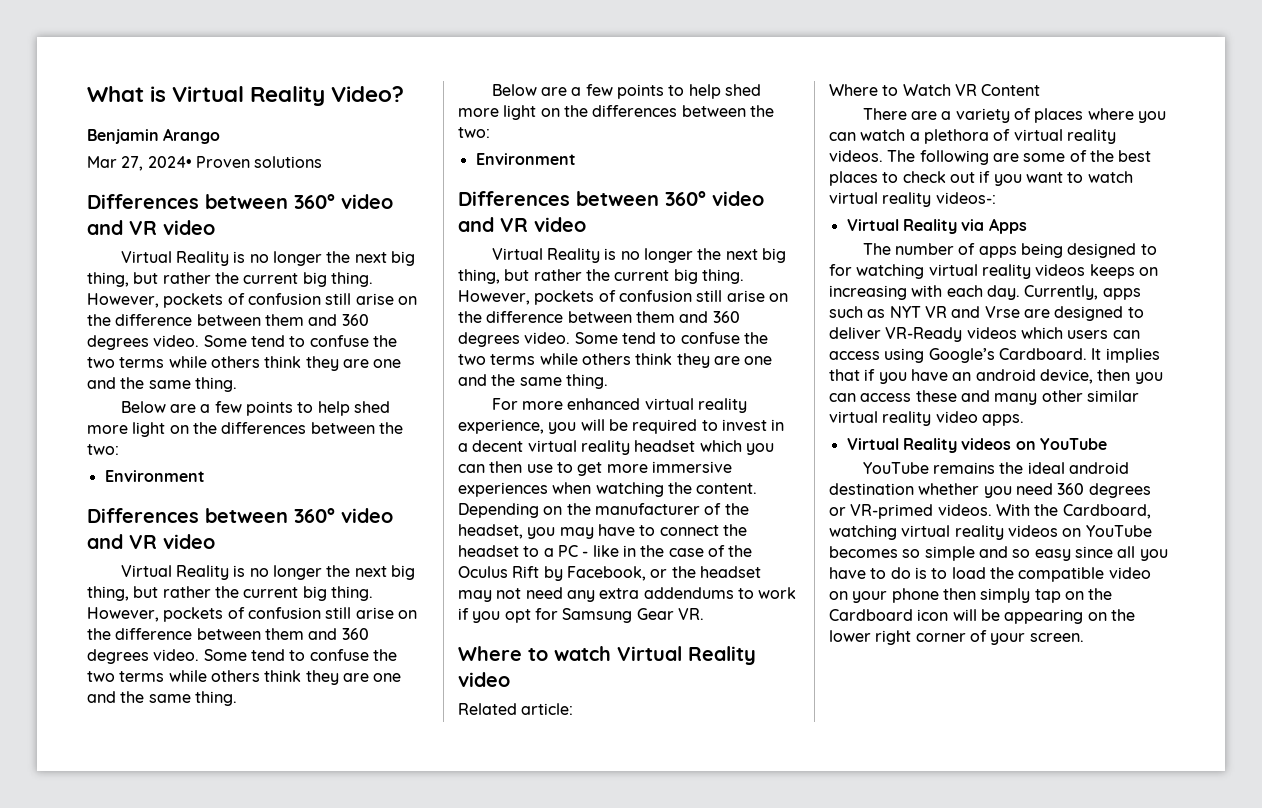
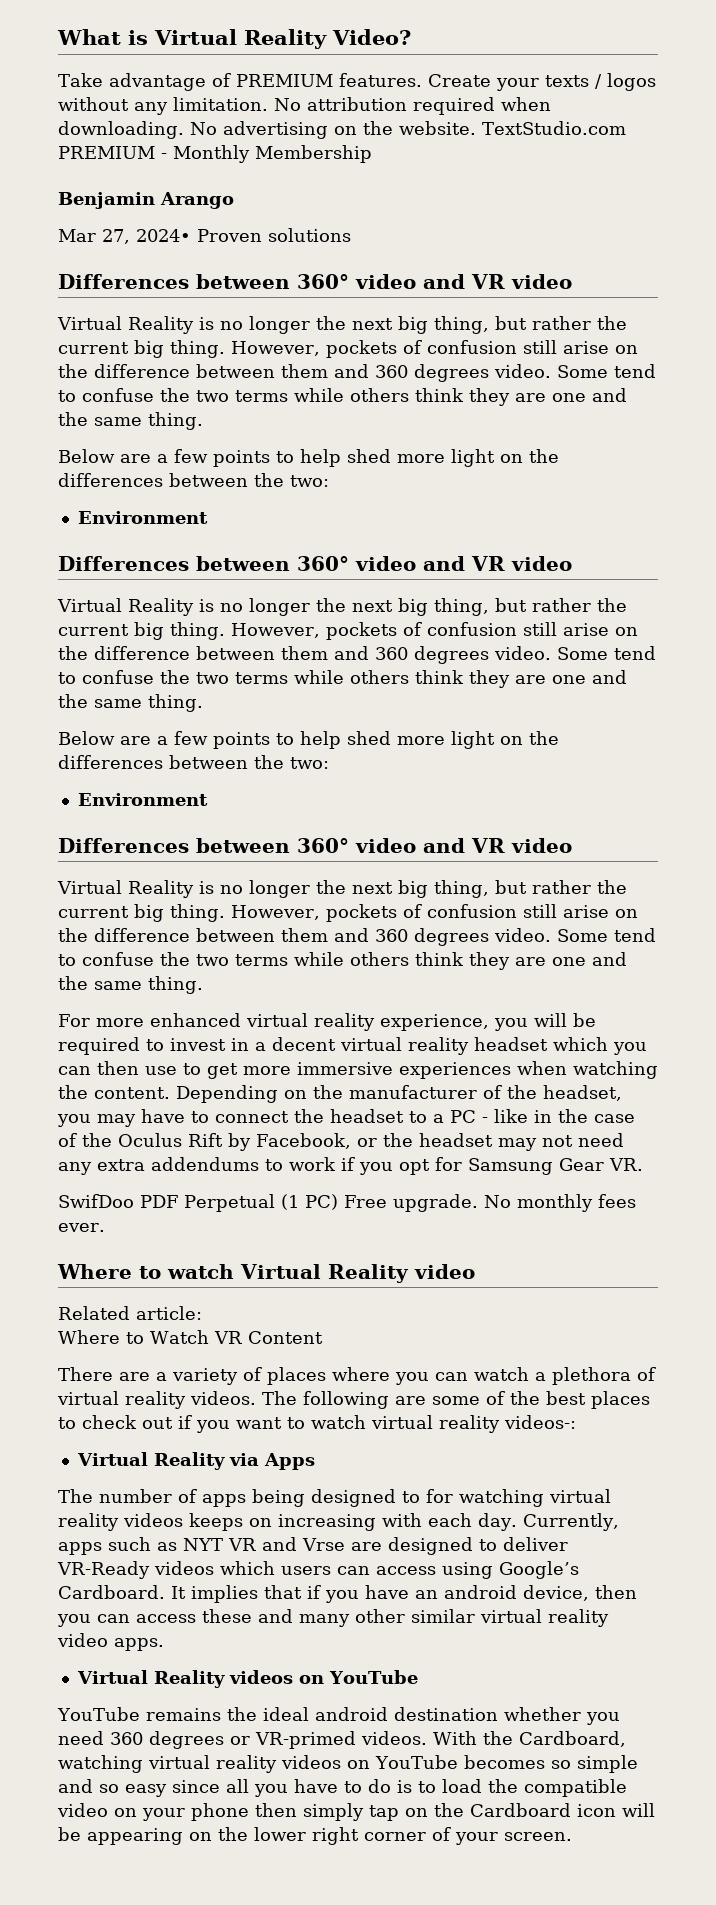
(405, 94) none -> [58,73,656,91] [58,97,551,115] [58,121,626,139] [58,145,372,163] // Take advantage of PREMIUM features. Create your texts / logos without any limitation. No attribution required when downloading. No advertising on the website. TextStudio.com PREMIUM - Monthly Membership
(704, 614) none -> [58,1194,636,1212] [58,1223,105,1232] // SwifDoo PDF Perpetual (1 PC) Free upgrade. No monthly fees ever.

